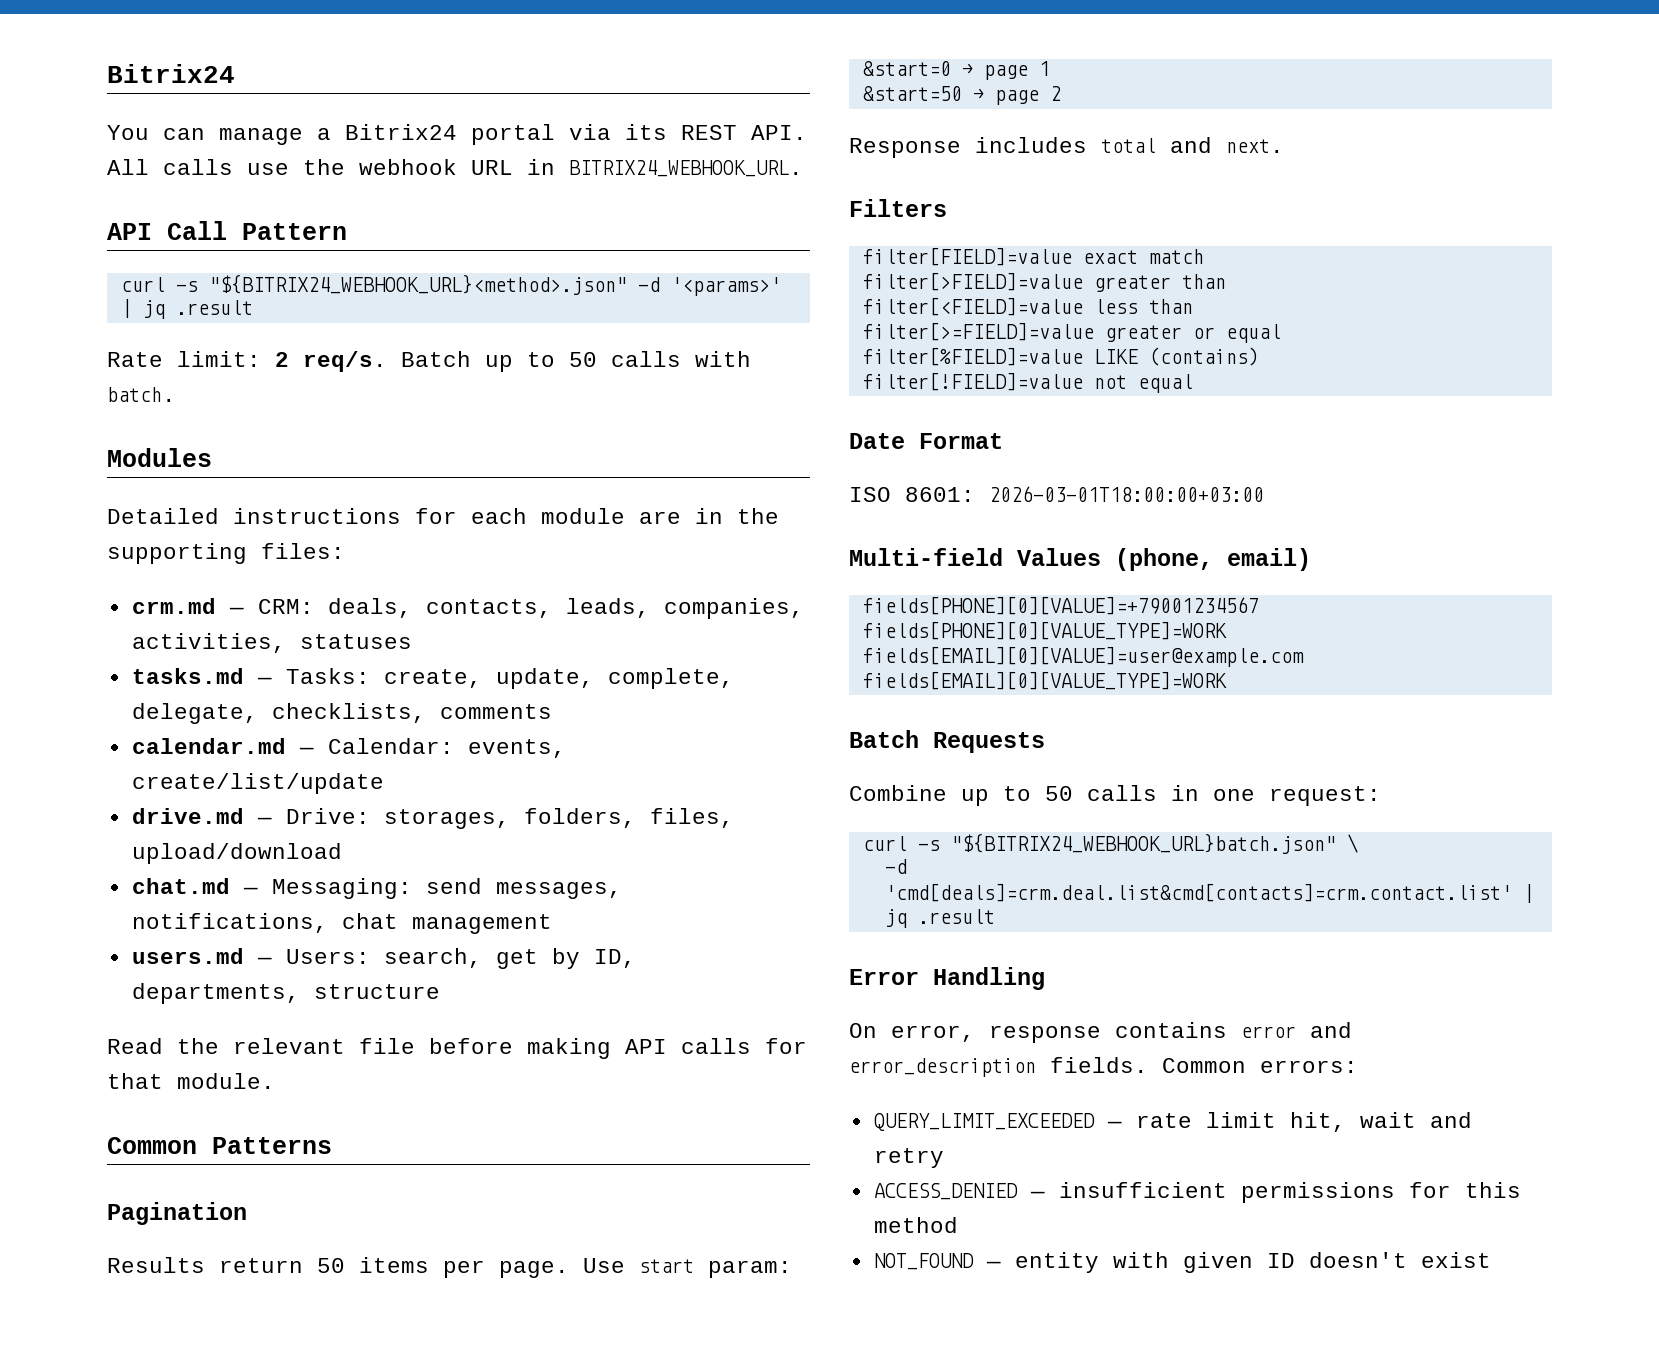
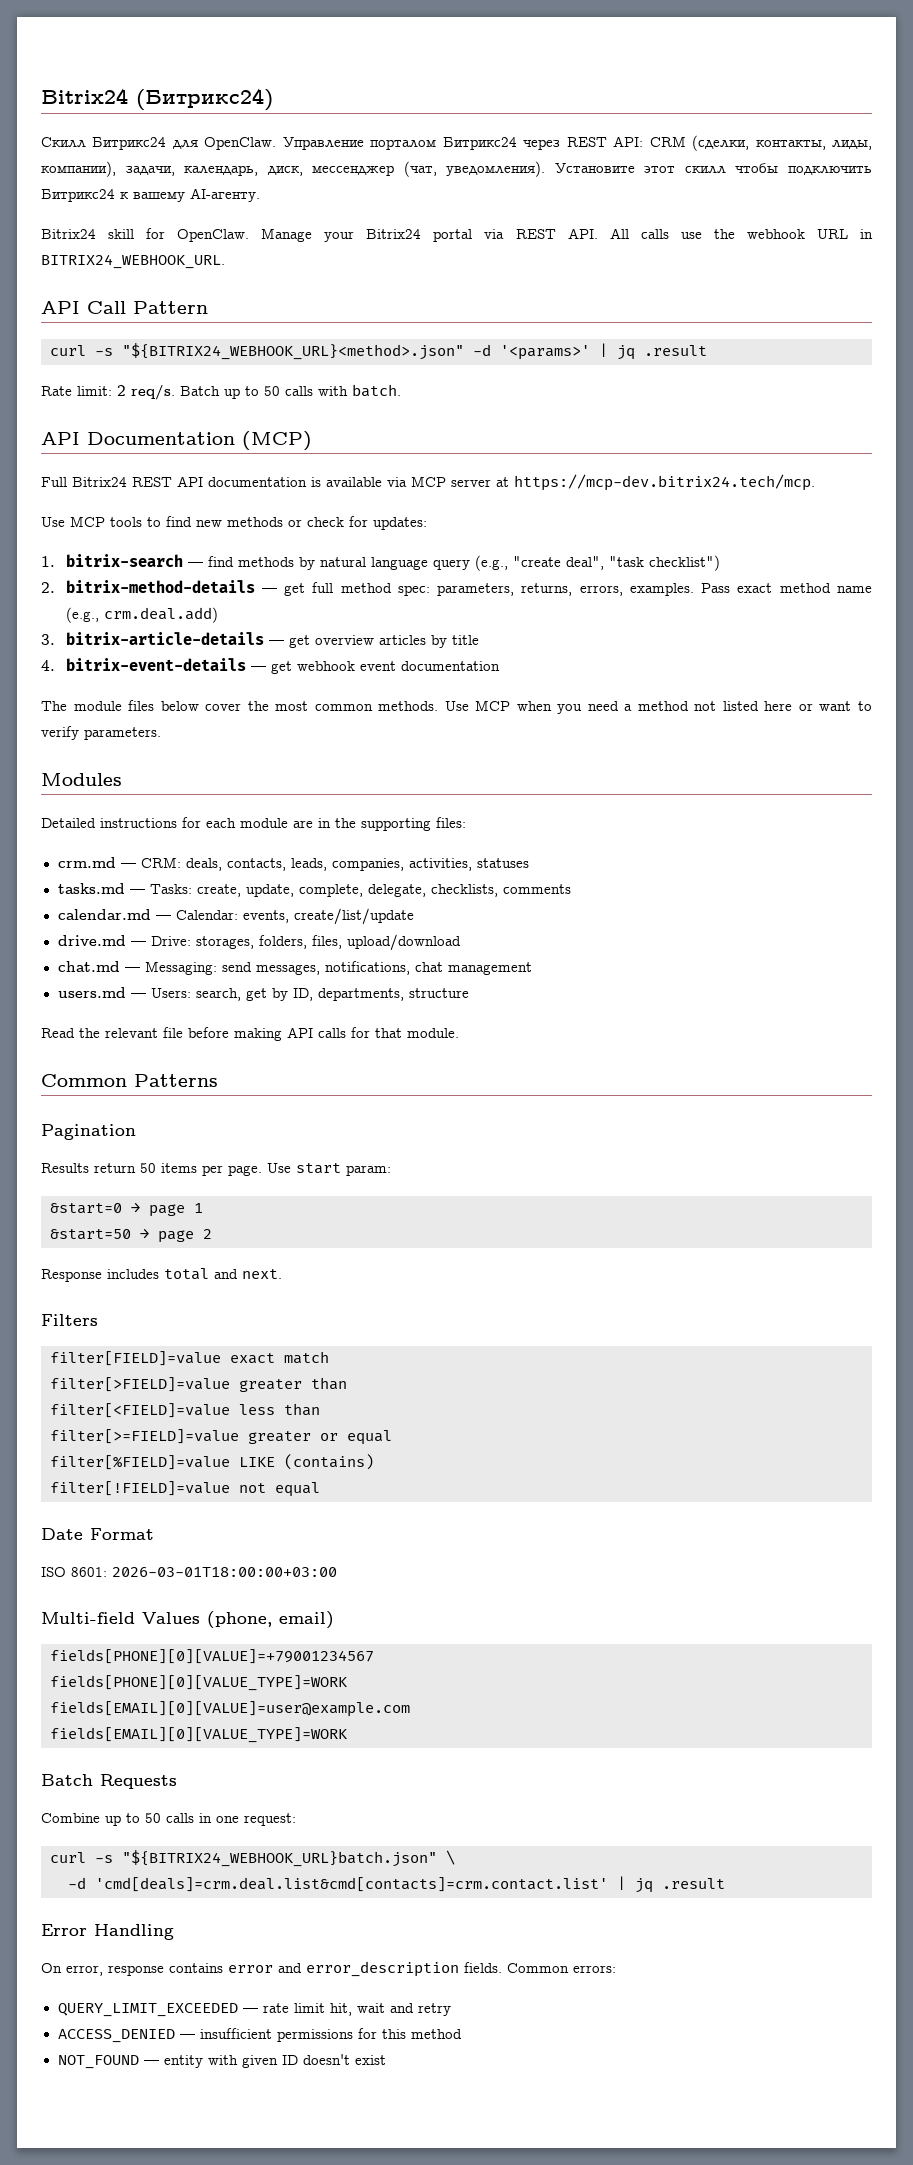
[107,64,235,83] [107,125,331,145] Bitrix24 // You can manage a -> [41,88,273,111] [41,135,872,151] [41,161,872,177] [41,188,260,202] [41,228,355,242] Bitrix24 (Битрикс24) // Скилл Битрикс24 для OpenClaw. Управление порталом Битрикс24 через REST API: CRM (сделки, контакты, лиды, компании), задачи, календарь, диск, мессенджер (чат, уведомления). Установите этот скилл чтобы подключить Битрикс24 к вашему AI-агенту. // Bitrix24 skill for OpenClaw. Manage your
[625,124,667,140] its -> (505, 234) none
(176, 394) none -> [41,431,312,451] [41,474,815,491] [41,516,427,530] [41,554,720,571] [41,580,872,596] [65,607,218,623] [41,632,479,648] [41,658,500,674] [41,700,872,714] [41,726,161,740] // API Documentation (MCP) // Full Bitrix24 REST API documentation is available via MCP server at https://mcp-dev.bitrix24.tech/mcp. // Use MCP tools to find new methods or check for updates: // 1. bitrix-search — find methods by natural language query (e.g., "create deal", "task checklist") // 2. bitrix-method-details — get full method spec: parameters, returns, errors, examples. Pass exact method name (e.g., crm.deal.add) // 3. bitrix-article-details — get overview articles by title // 4. bitrix-event-details — get webhook event documentation // The module files below cover the most common methods. Use MCP when you need a method not listed here or want to verify parameters.

